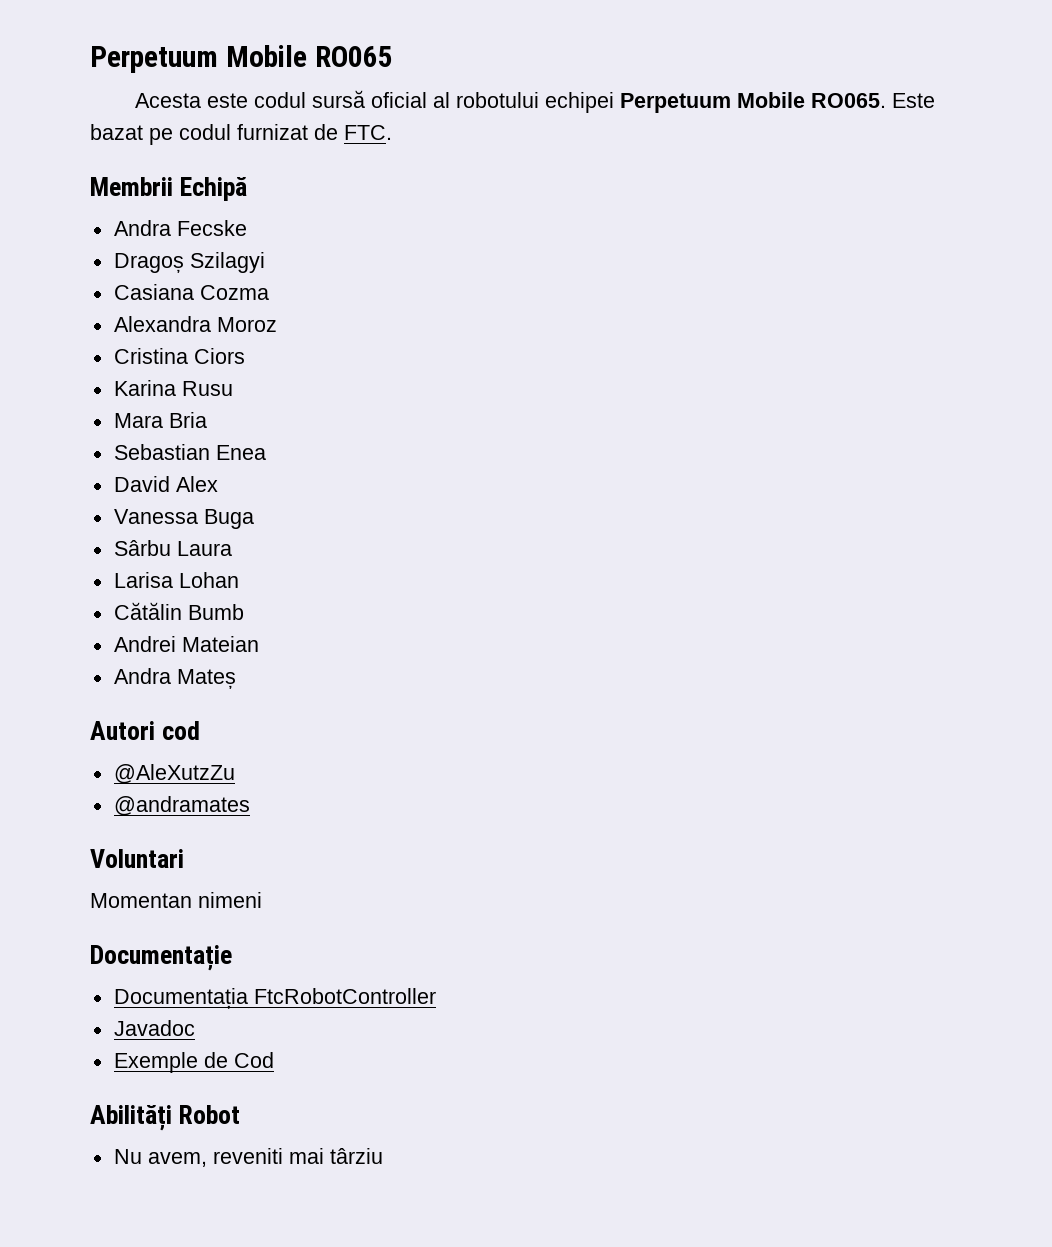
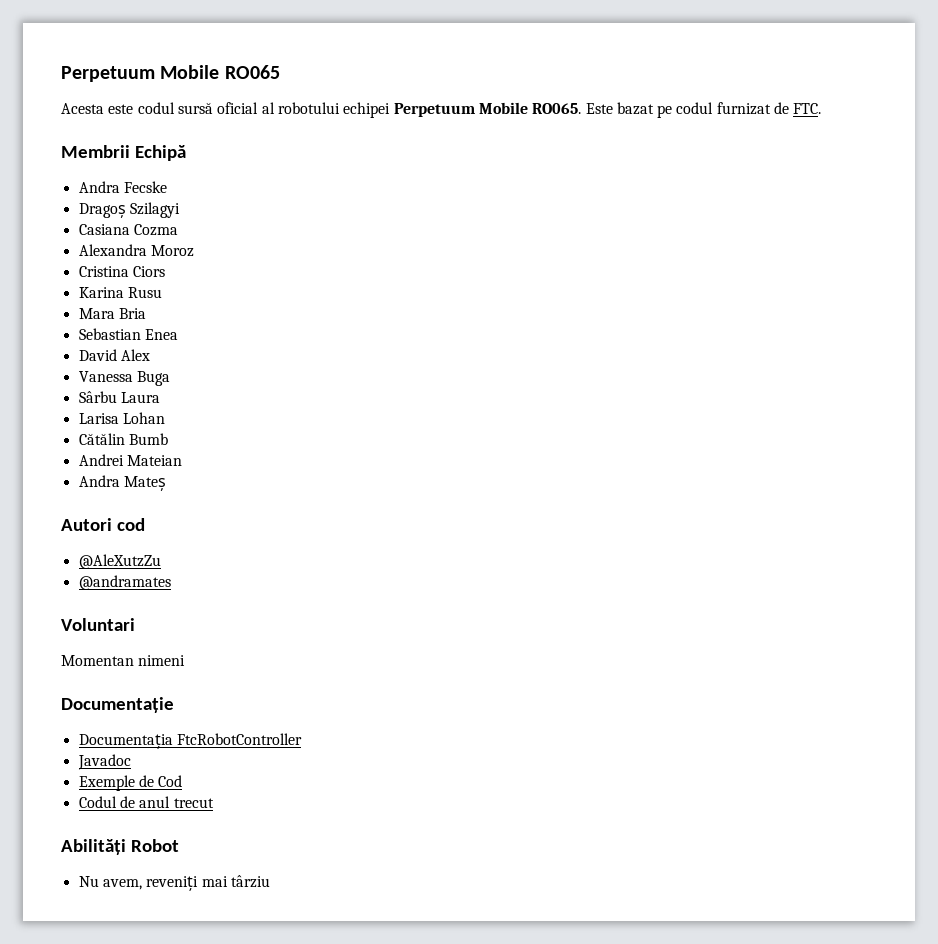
(274, 1060) none -> [78,796,214,808] // Codul de anul trecut
[212,1148,283,1164] reveniti -> [146,876,199,891] reveniți

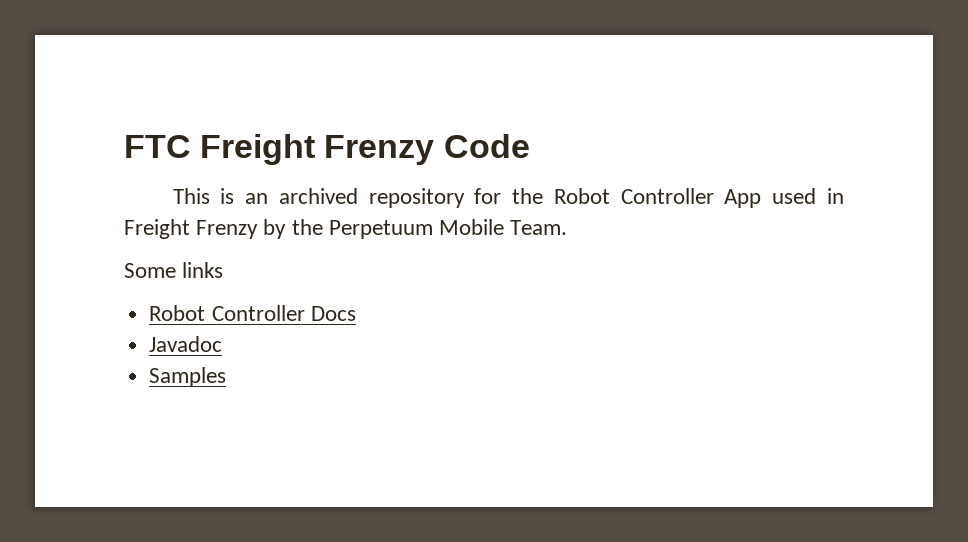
[61,65,280,82] [61,102,822,118] [61,145,186,161] [78,181,167,193] [78,202,180,218] [78,224,178,236] [78,244,194,257] [78,266,165,277] [78,287,162,298] [78,308,146,319] [78,328,178,340] [78,349,150,361] [78,371,170,386] [78,391,160,403] [78,412,165,424] [78,433,168,445] [78,454,182,466] [78,475,166,491] [61,518,145,531] [78,554,161,569] [78,575,171,590] [61,618,135,631] [61,655,186,666] [61,697,174,713] [78,733,302,749] [77,754,131,770] [78,775,183,791] [78,796,214,808] [61,839,179,855] [78,875,270,891] Perpetuum Mobile RO065 // Acesta este codul sursă oficial al robotului echipei Perpetuum Mobile RO065. Este bazat pe codul furnizat de FTC. // Membrii Echipă // Andra Fecske // Dragoș Szilagyi // Casiana Cozma // Alexandra Moroz // Cristina Ciors // Karina Rusu // Mara Bria // Sebastian Enea // David Alex // Vanessa Buga // Sârbu Laura // Larisa Lohan // Cătălin Bumb // Andrei Mateian // Andra Mateș // Autori cod // @AleXutzZu // @andramates // Voluntari // Momentan nimeni // Documentație // Documentația FtcRobotController // Javadoc // Exemple de Cod // Codul de anul trecut // Abilități Robot // Nu avem, reveniți mai târziu -> [124,134,530,165] [172,188,844,208] [124,219,568,239] [124,262,224,278] [149,305,356,321] [149,336,223,352] [149,367,227,387] FTC Freight Frenzy Code // This is an archived repository for the Robot Controller App used in Freight Frenzy by the Perpetuum Mobile Team. // Some links // Robot Controller Docs // Javadoc // Samples

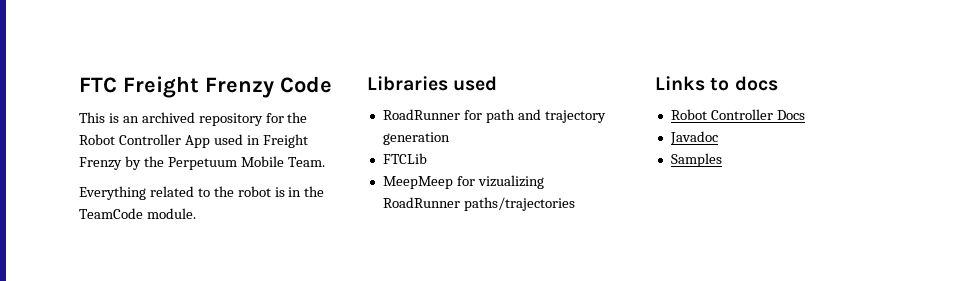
[124,262,224,278] Some links -> [79,186,325,200] [79,208,196,219] [367,76,498,91] [382,109,606,123] [382,132,450,145] [382,153,427,164] [382,175,544,189] [382,197,575,211] [655,76,778,91] Everything related to the robot is in the TeamCode module. // Libraries used // RoadRunner for path and trajectory generation // FTCLib // MeepMeep for vizualizing RoadRunner paths/trajectories // Links to docs

